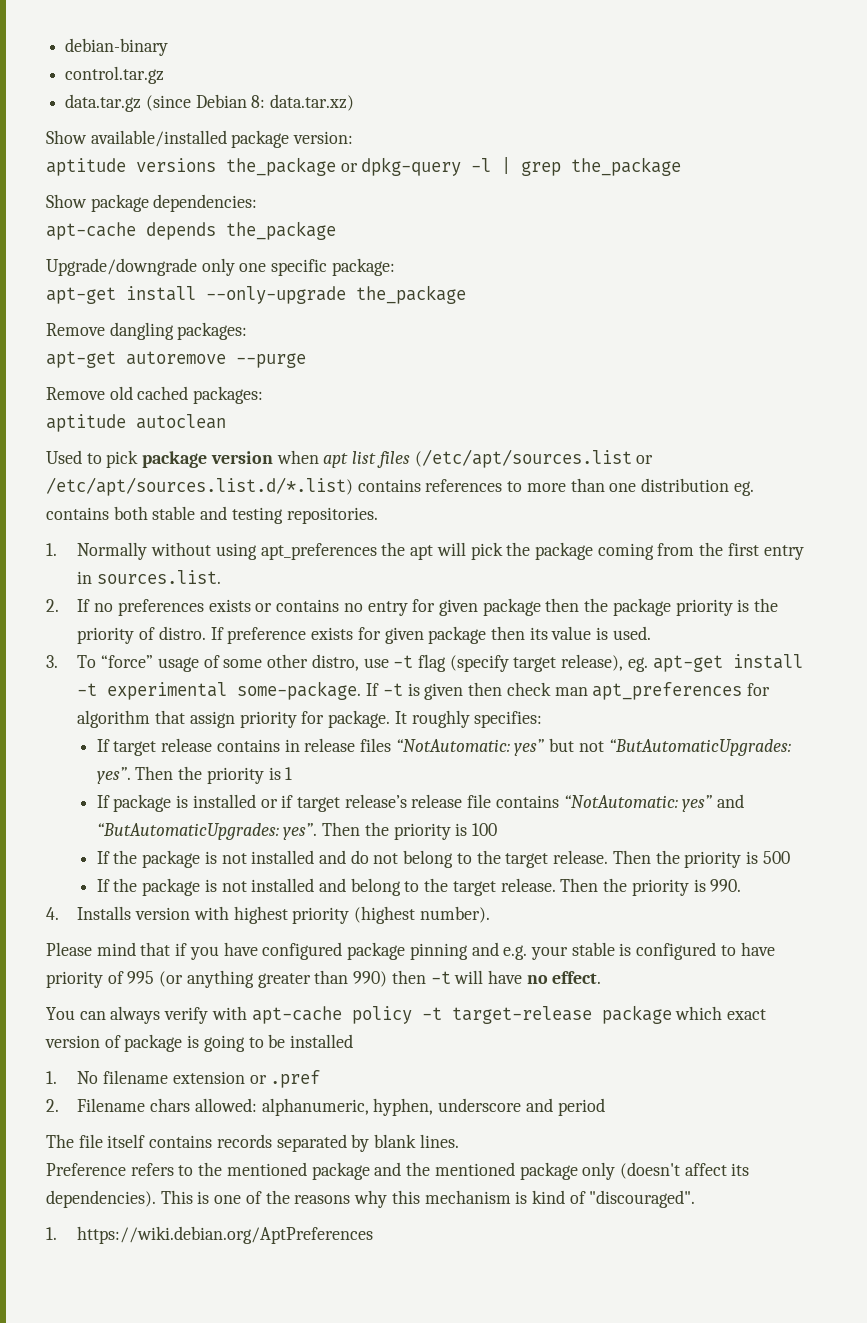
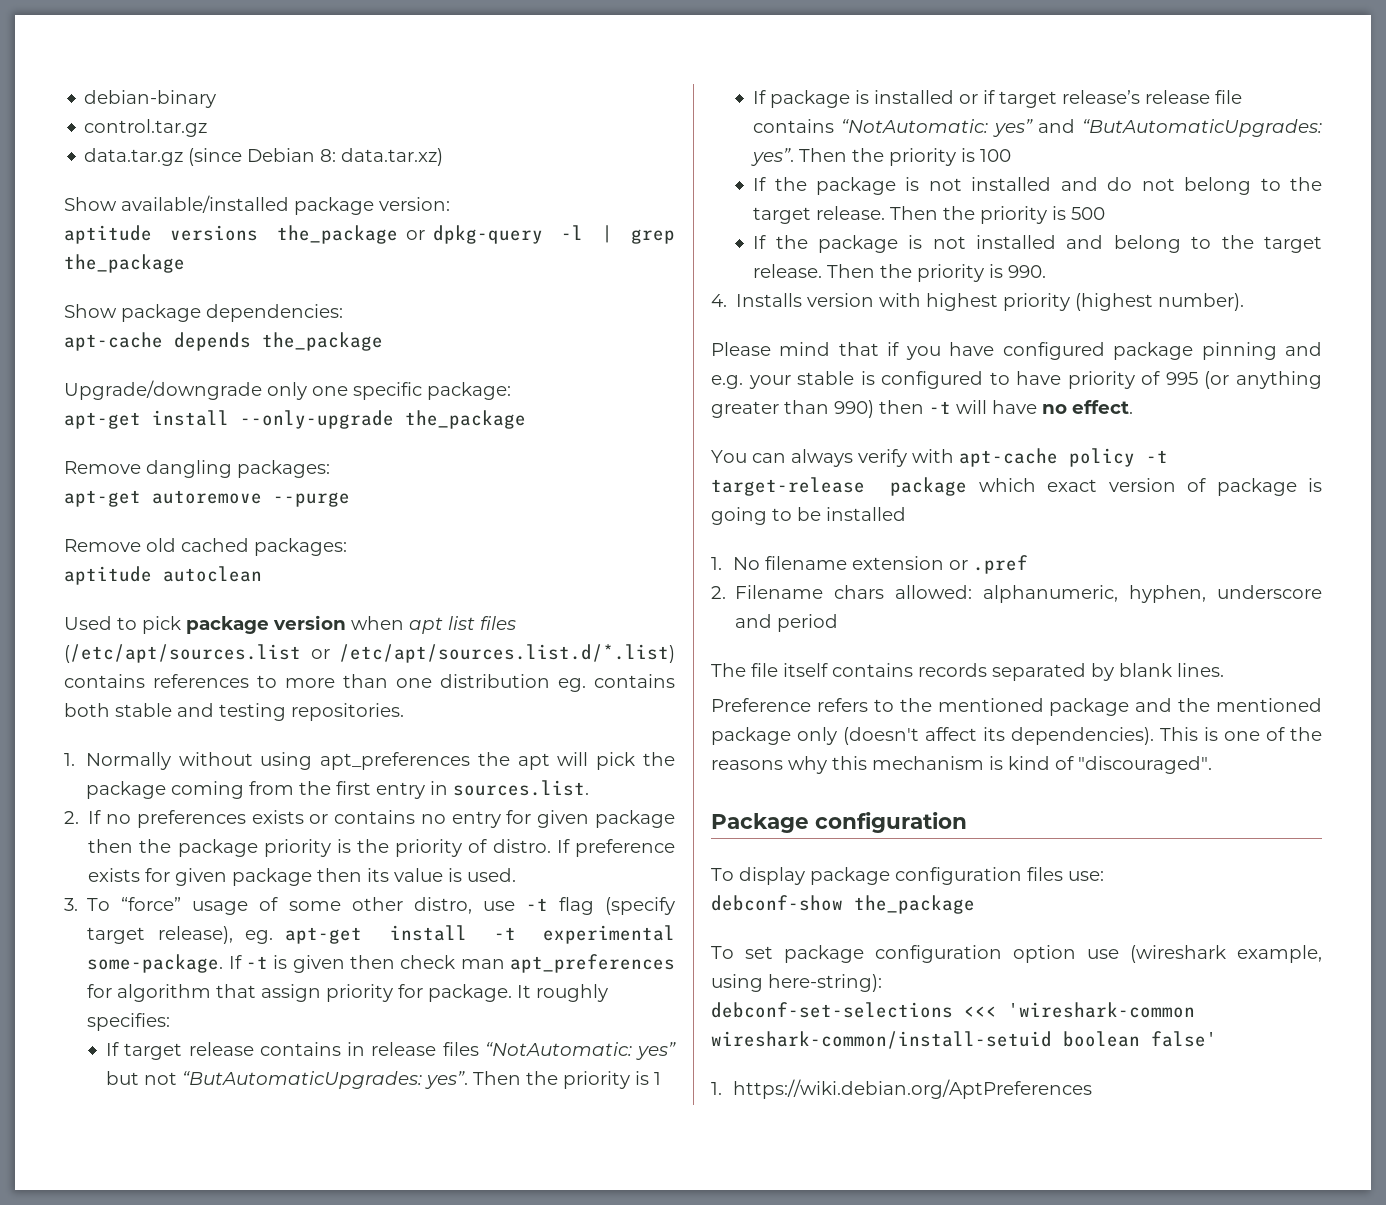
(696, 1199) none -> [711,812,967,833] [711,867,1104,885] [711,895,975,914] [711,945,1322,963] [711,974,882,992] [711,1002,1195,1018] [711,1031,1217,1049] // Package configuration // To display package configuration files use: // debconf-show the_package // To set package configuration option use (wireshark example, using here-string): // debconf-set-selections <<< 'wireshark-common wireshark-common/install-setuid boolean false'

